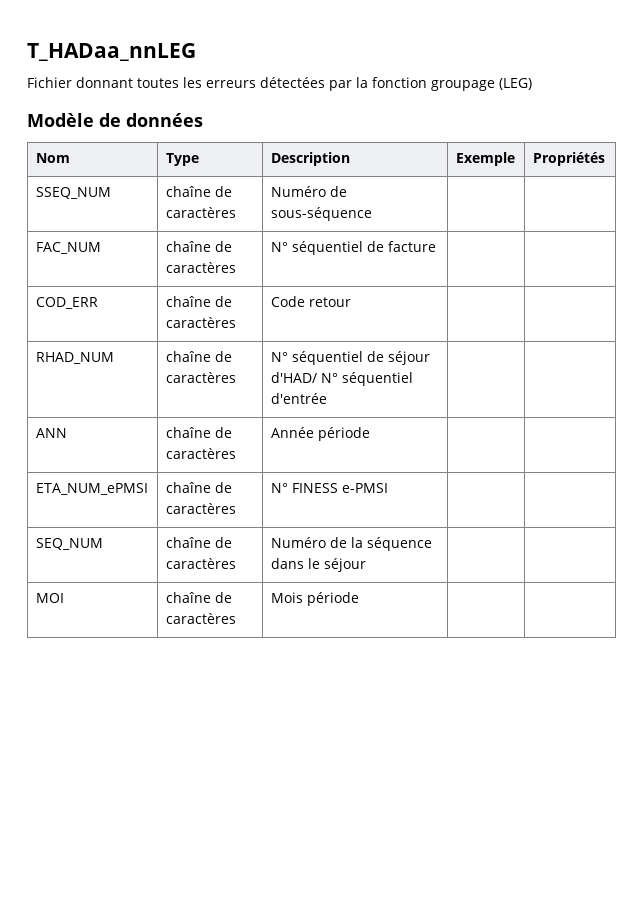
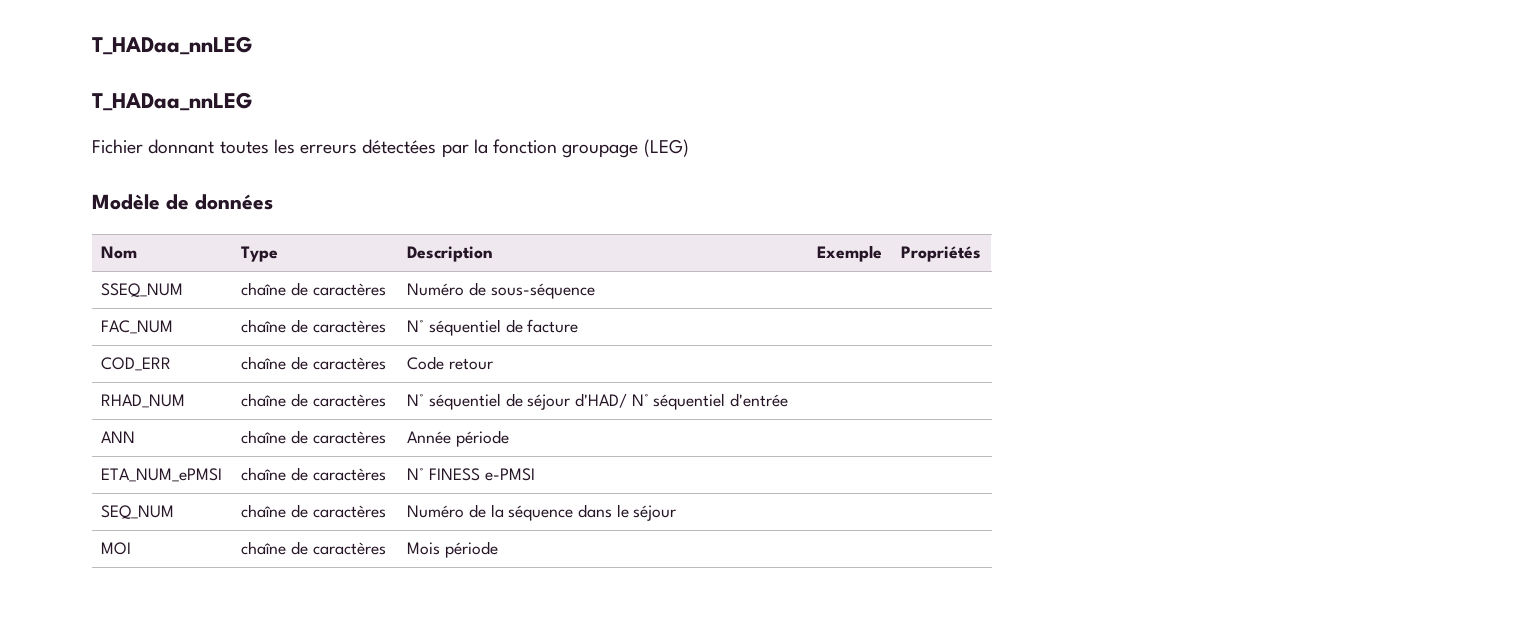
[27,43,196,61] T_HADaa_nnLEG -> [92,36,253,55] [92,92,253,111] T_HADaa_nnLEG // T_HADaa_nnLEG

